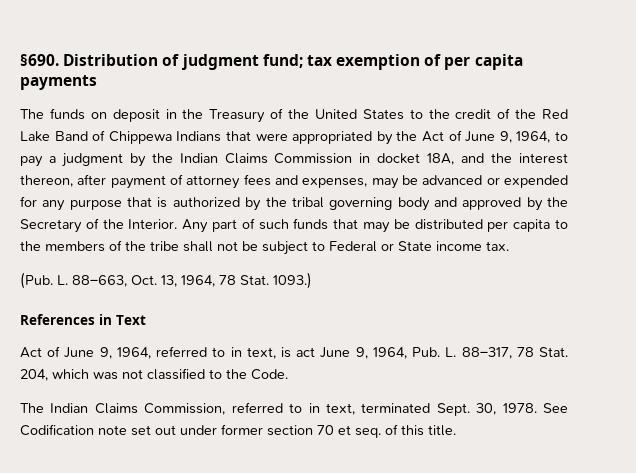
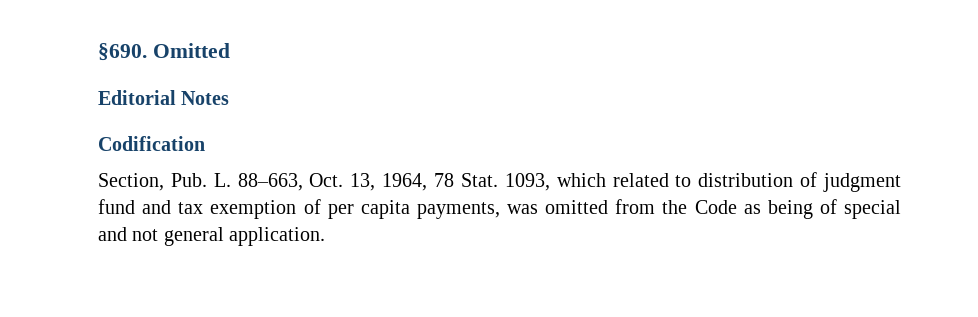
[63,54,523,70] [20,75,97,90] [20,108,568,123] [20,130,569,145] [20,153,568,167] [20,174,568,189] [20,196,568,211] [20,218,568,233] [20,240,509,255] [20,272,53,289] Distribution of judgment fund; tax exemption of per capita payments // The funds on deposit in the Treasury of the United States to the credit of the Red Lake Band of Chippewa Indians that were appropriated by the Act of June 9, 1964, to pay a judgment by the Indian Claims Commission in docket 18A, and the interest thereon, after payment of attorney fees and expenses, may be advanced or expended for any purpose that is authorized by the tribal governing body and approved by the Secretary of the Interior. Any part of such funds that may be distributed per capita to the members of the tribe shall not be subject to Federal or State income tax. // (Pub. -> [152,43,230,58] [98,90,230,105] [98,136,205,151] [98,173,207,191] Omitted // Editorial Notes // Codification // Section, Pub.
[273,272,312,289] [20,314,146,325] [20,346,568,359] [20,368,288,381] [20,402,569,416] [20,424,456,438] 1093.) // References in Text // Act of June 9, 1964, referred to in text, is act June 9, 1964, Pub. L. 88–317, 78 Stat. 204, which was not classified to the Code. // The Indian Claims Commission, referred to in text, terminated Sept. 30, 1978. See Codification note set out under former section 70 et seq. of this title. -> [504,172,902,192] [98,199,901,219] [98,227,326,246] 1093, which related to distribution of judgment fund and tax exemption of per capita payments, was omitted from the Code as being of special and not general application.

